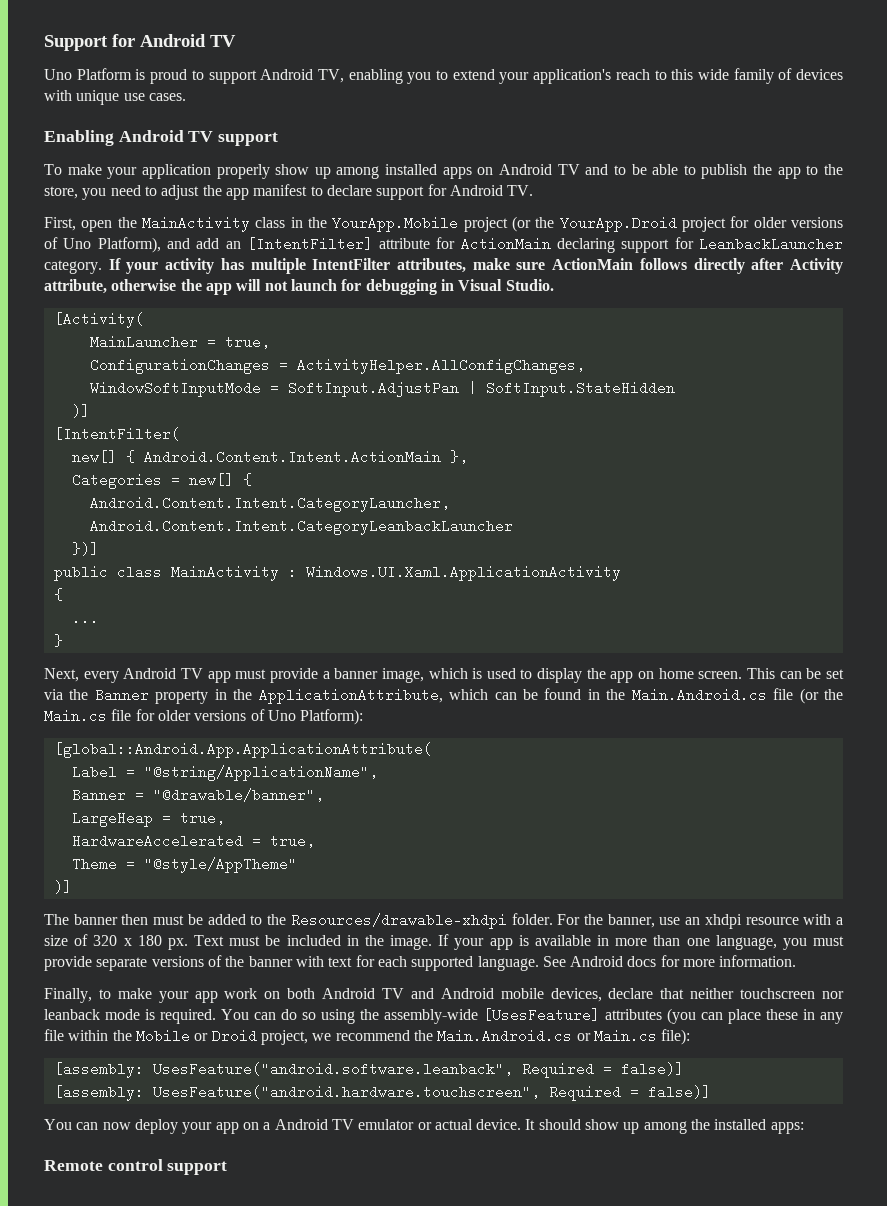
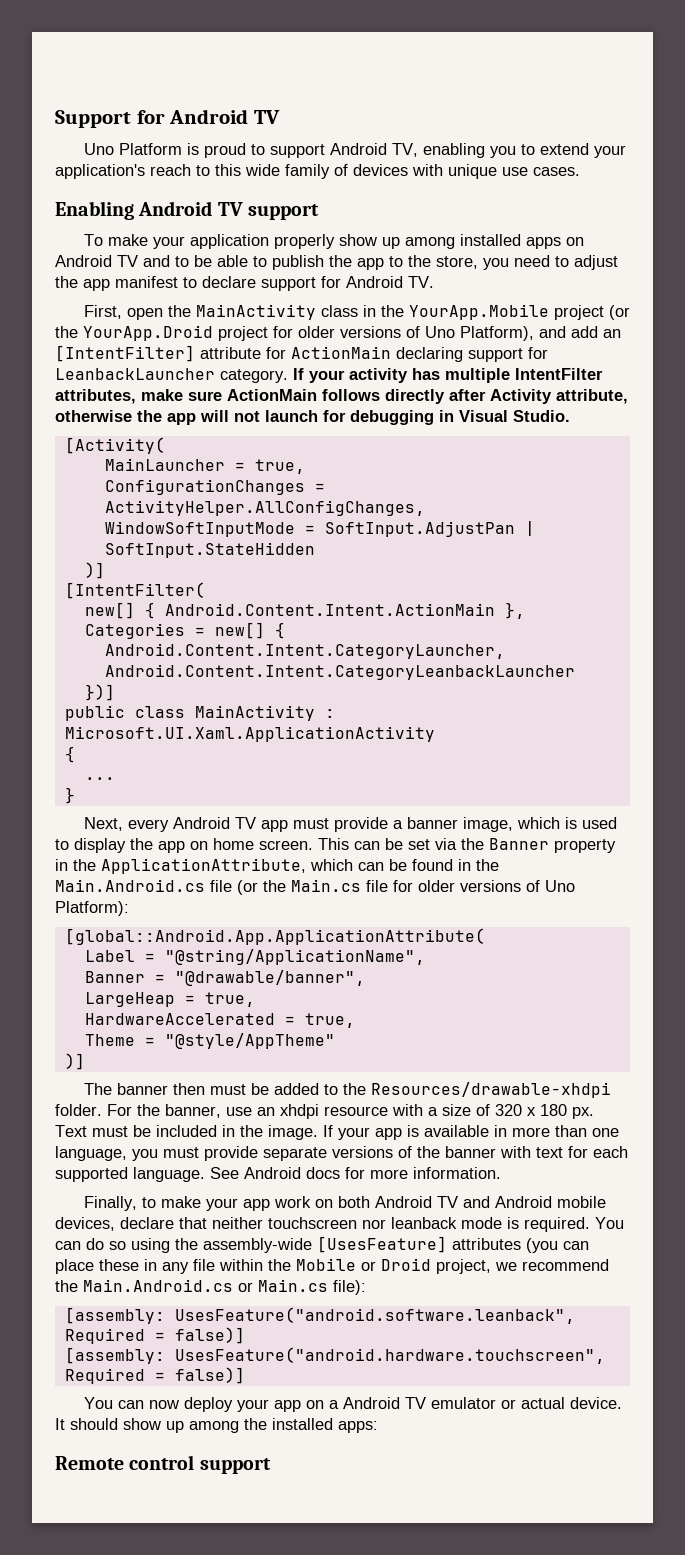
[305,565,621,581] Windows.UI.Xaml.ApplicationActivity -> [64,726,435,742] Microsoft.UI.Xaml.ApplicationActivity

